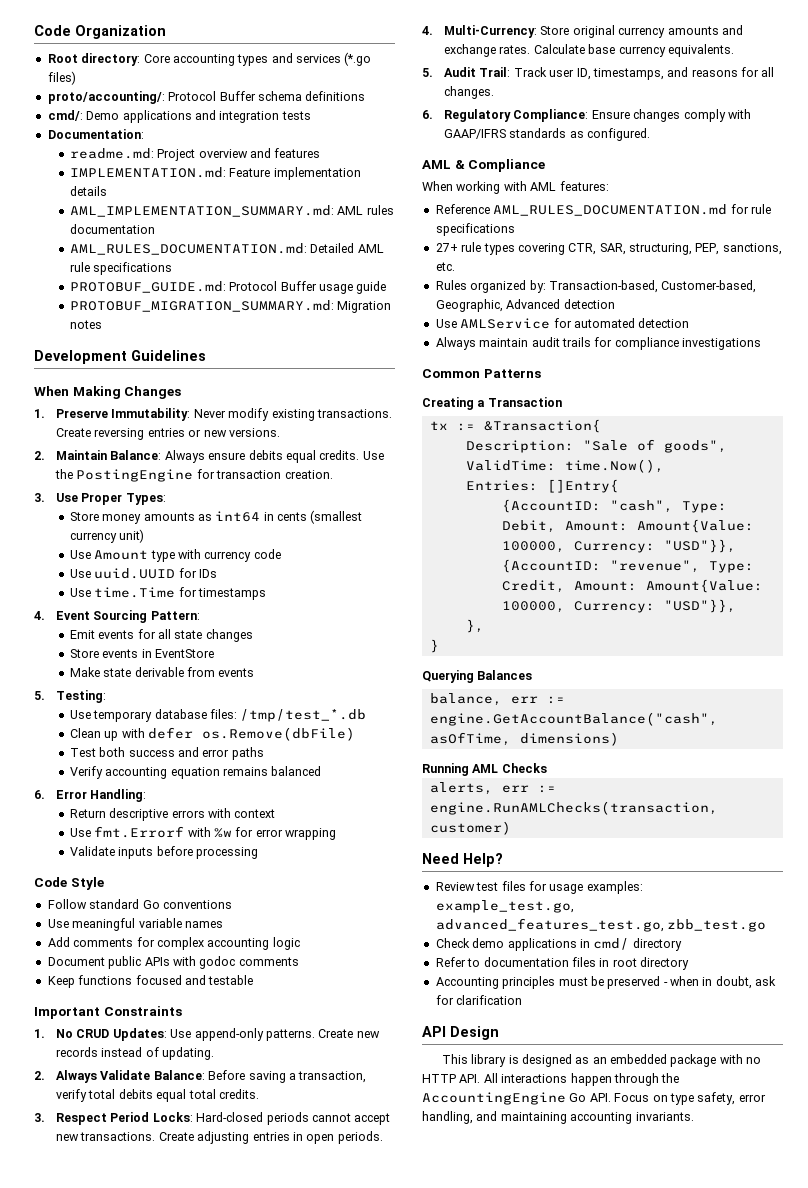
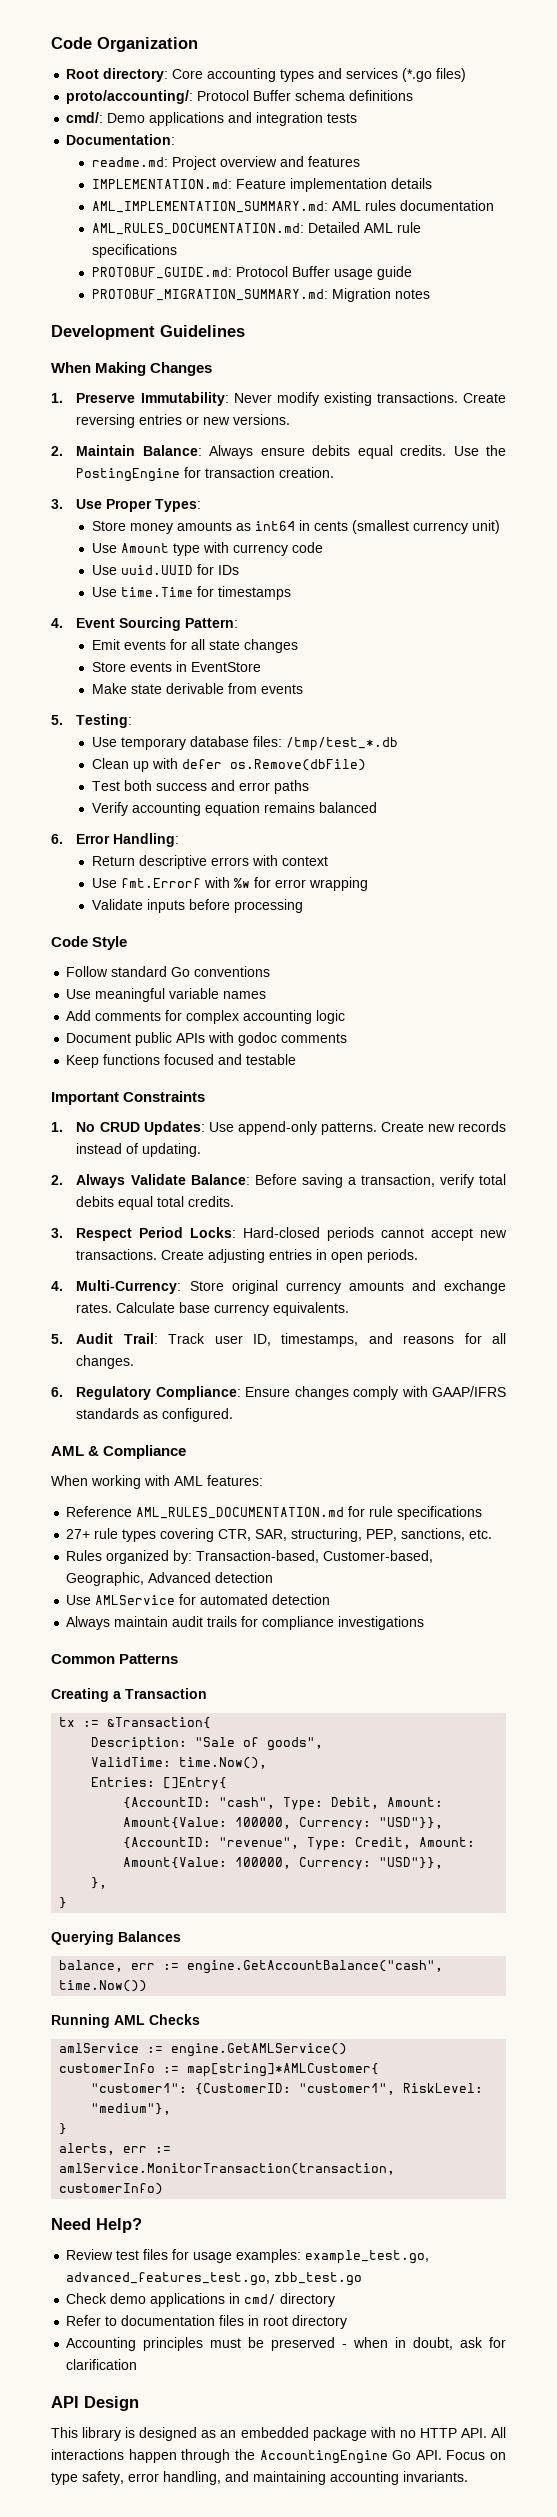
[429,732,619,746] asOfTime, dimensions) -> [59,1980,148,1992] time.Now())
(547, 768) none -> [59,2043,348,2057] [59,2063,380,2077] [91,2083,484,2095] [91,2103,172,2115] [59,2123,68,2135] // amlService := engine.GetAMLService() // customerInfo := map[string]*AMLCustomer{ // "customer1": {CustomerID: "customer1", RiskLevel: "medium"}, // }
[429,801,718,815] [429,821,511,835] engine.RunAMLChecks(transaction, customer) -> [59,2163,396,2175] [59,2183,164,2195] amlService.MonitorTransaction(transaction, customerInfo)

